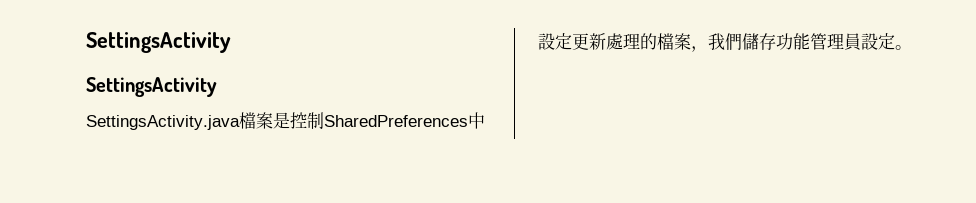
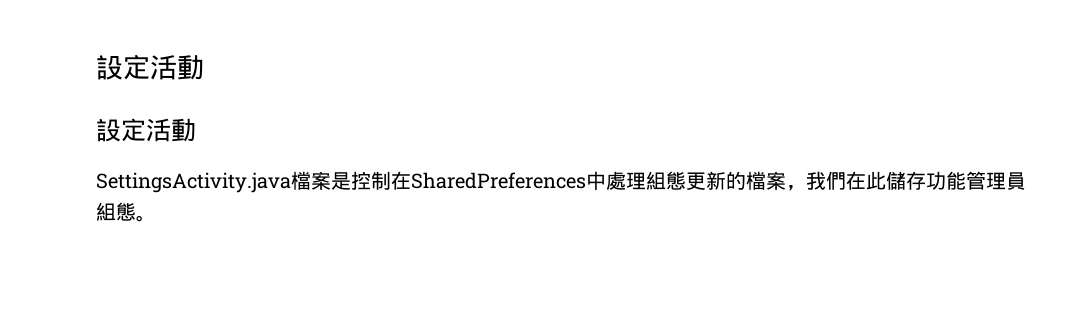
[86,32,231,53] [86,77,217,97] SettingsActivity // SettingsActivity -> [96,54,204,80] [96,118,196,142] 設定活動 // 設定活動
[324,112,485,129] [538,33,640,50] SharedPreferences中設定更新處理 -> [391,171,726,190] 在SharedPreferences中處理組態更新
(742, 41) none -> [846,171,886,190] 在此
[861,33,895,50] 設定 -> [96,202,136,221] 組態

